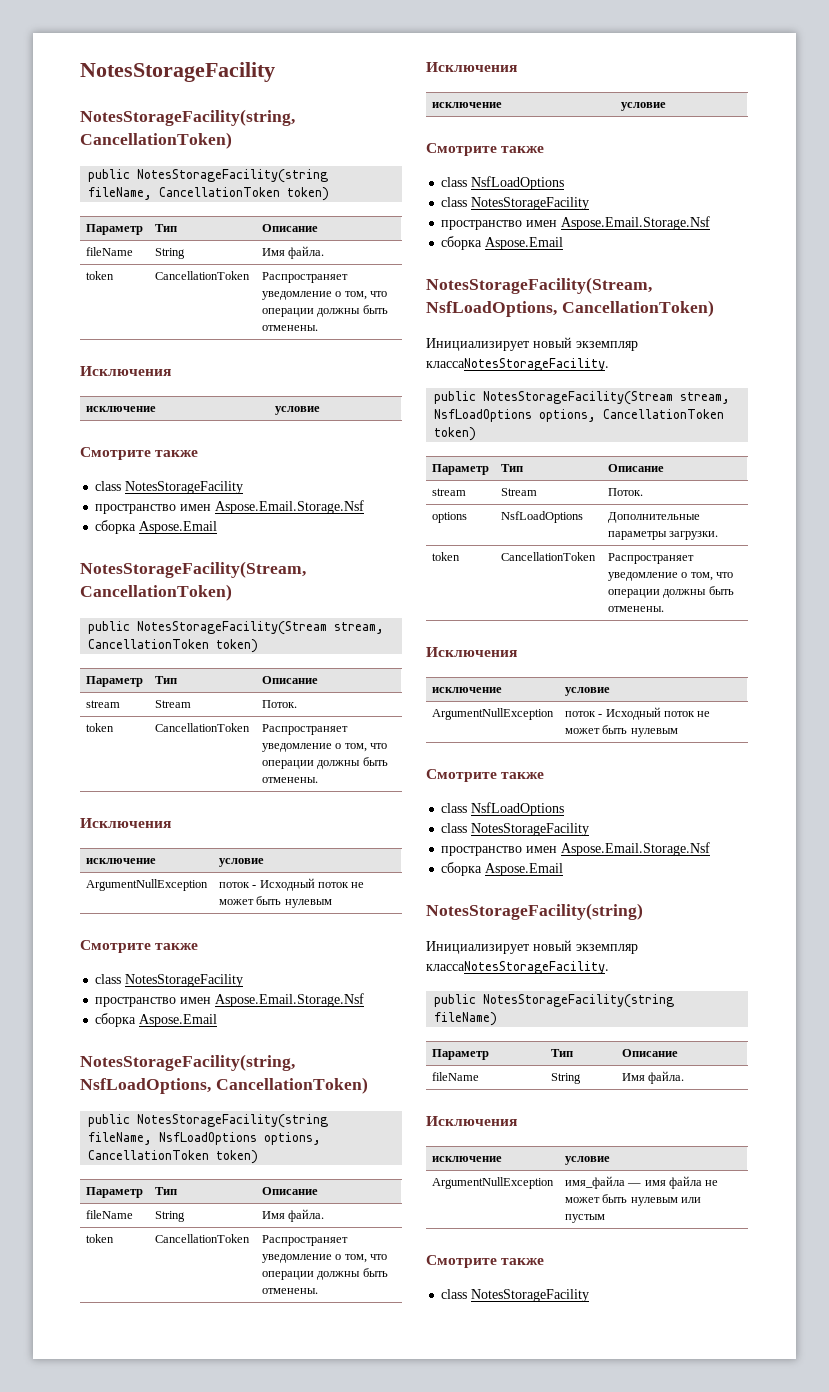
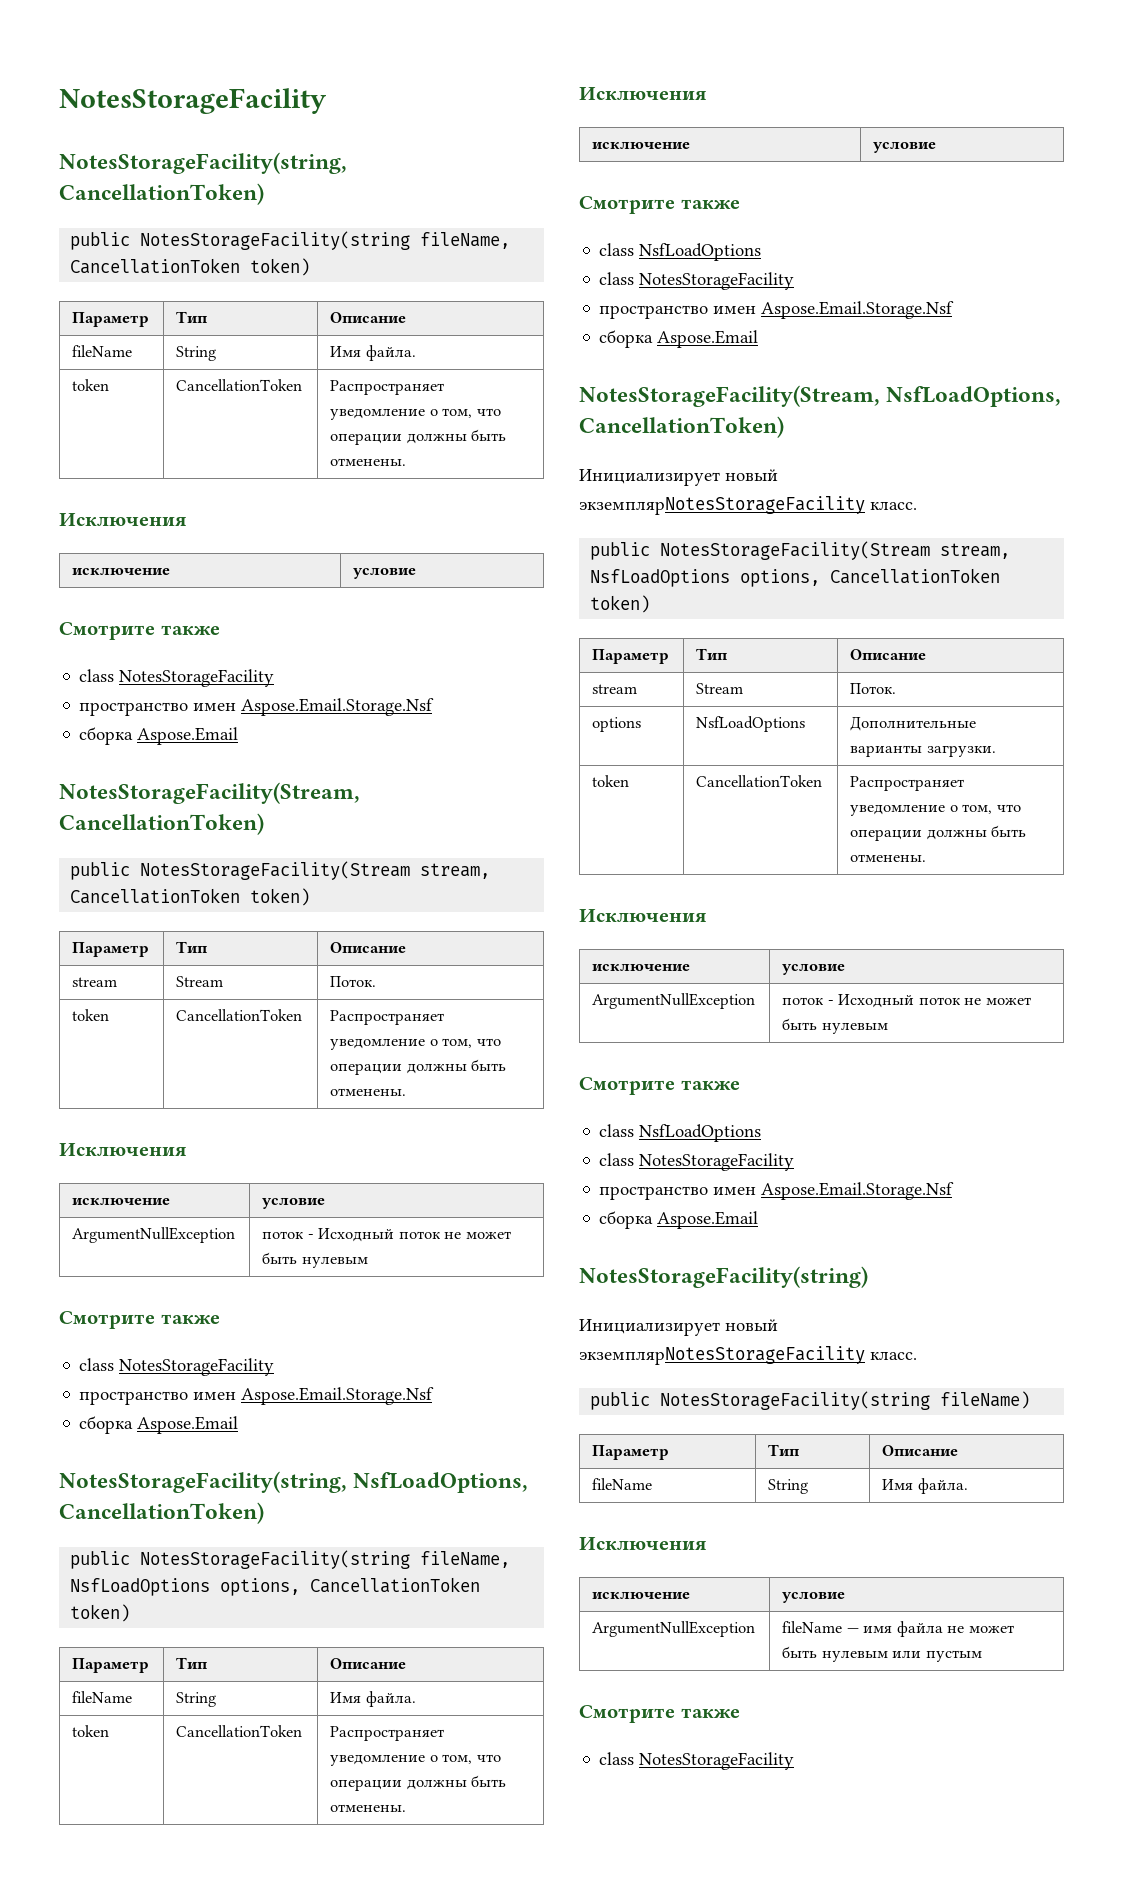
[576,341,638,351] [426,358,609,371] экземпляр классаNotesStorageFacility. -> [579,496,917,515] экземплярNotesStorageFacility класс.
[607,531,667,540] параметры -> [850,745,923,757] варианты
[576,944,638,954] [426,961,609,974] экземпляр классаNotesStorageFacility. -> [579,1346,917,1365] экземплярNotesStorageFacility класс.
[564,1176,625,1189] имя_файла -> [782,1621,843,1633] fileName

